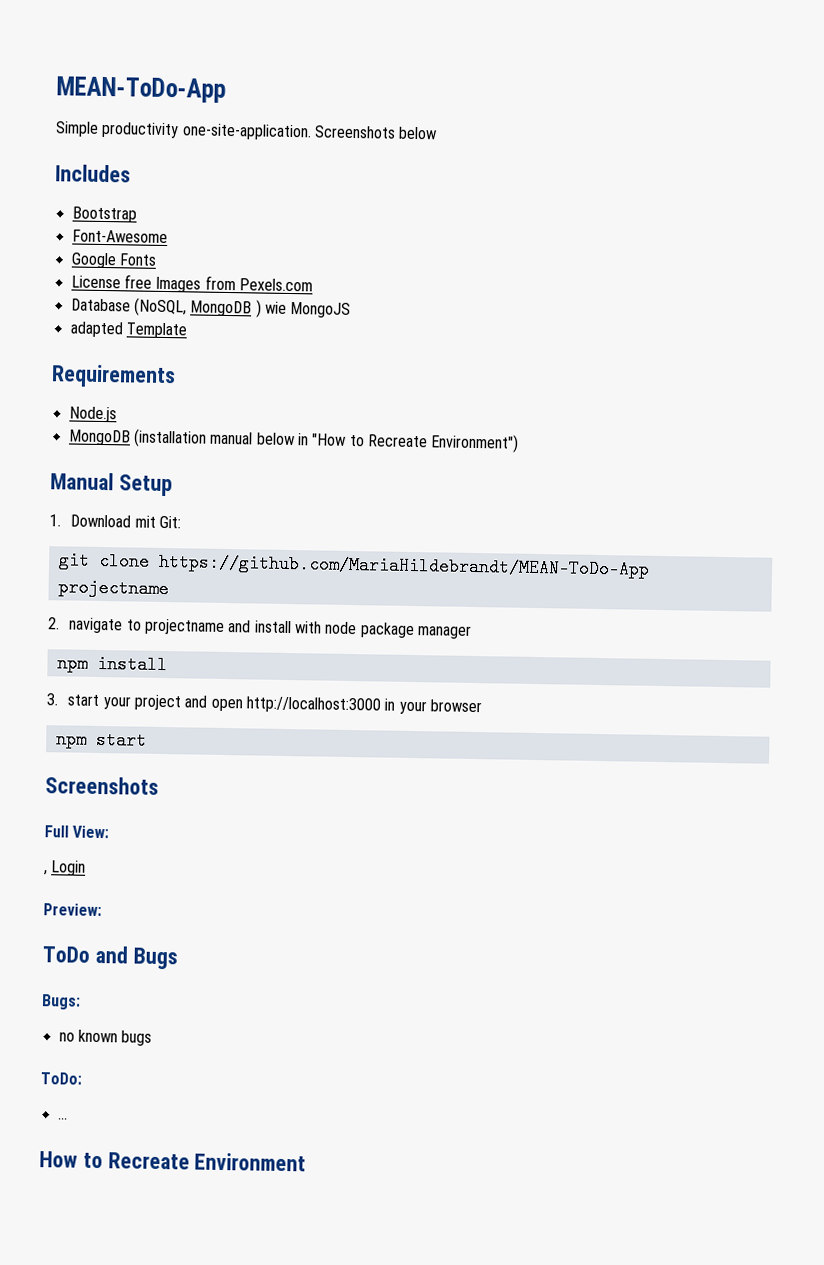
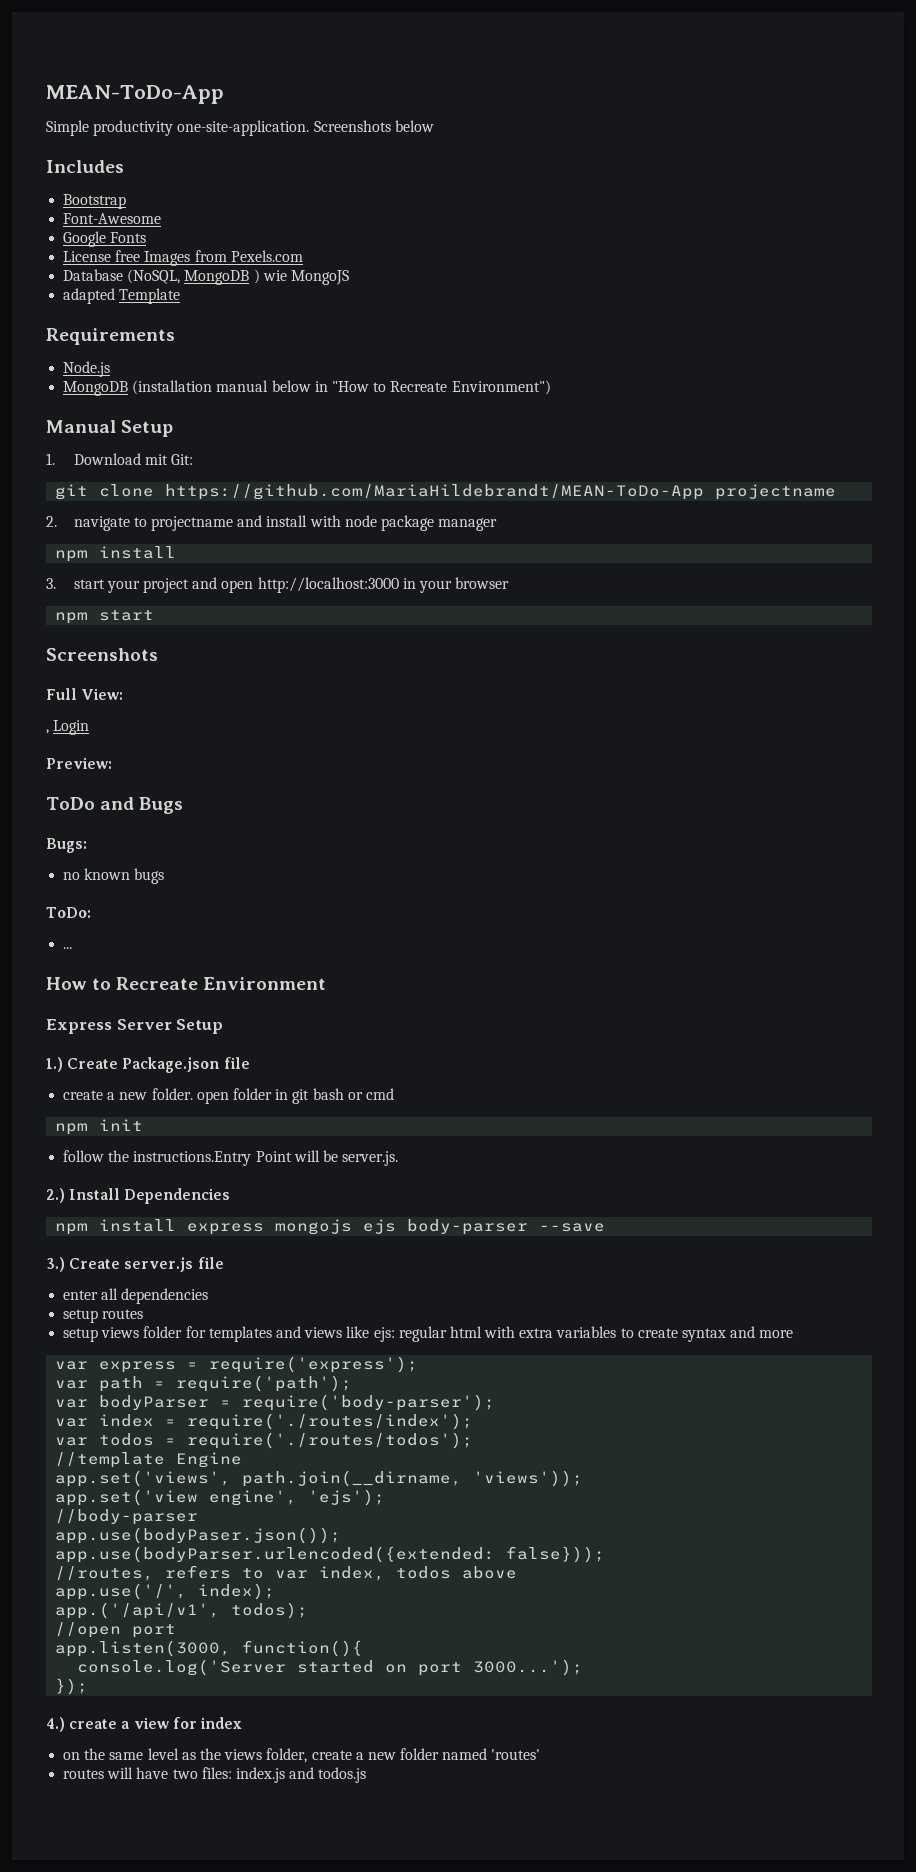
(307, 1162) none -> [46,1019,224,1034] [46,1057,250,1073] [63,1088,394,1104] [55,1119,144,1135] [63,1150,399,1166] [46,1188,231,1204] [55,1219,606,1235] [46,1257,224,1272] [63,1288,209,1304] [63,1309,144,1323] [63,1326,794,1342] [55,1356,419,1373] [55,1375,353,1392] [55,1394,496,1411] [55,1413,474,1430] [55,1432,474,1449] [55,1452,243,1468] [55,1470,584,1487] [55,1489,386,1506] [55,1509,199,1525] [55,1527,342,1544] [55,1546,606,1563] [55,1565,518,1581] [55,1583,276,1600] [55,1602,309,1619] [55,1622,177,1638] [55,1640,364,1657] [77,1659,584,1676] [55,1678,89,1695] [46,1717,242,1732] [63,1748,541,1763] [63,1767,367,1783] // Express Server Setup // 1.) Create Package.json file // create a new folder. open folder in git bash or cmd // npm init // follow the instructions.Entry Point will be server.js. // 2.) Install Dependencies // npm install express mongojs ejs body-parser --save // 3.) Create server.js file // enter all dependencies // setup routes // setup views folder for templates and views like ejs: regular html with extra variables to create syntax and more // var express = require('express'); // var path = require('path'); // var bodyParser = require('body-parser'); // var index = require('./routes/index'); // var todos = require('./routes/todos'); // //template Engine // app.set('views', path.join(__dirname, 'views')); // app.set('view engine', 'ejs'); // //body-parser // app.use(bodyPaser.json()); // app.use(bodyParser.urlencoded({extended: false})); // //routes, refers to var index, todos above // app.use('/', index); // app.('/api/v1', todos); // //open port // app.listen(3000, function(){ // console.log('Server started on port 3000...'); // }); // 4.) create a view for index // on the same level as the views folder, create a new folder named 'routes' // routes will have two files: index.js and todos.js

